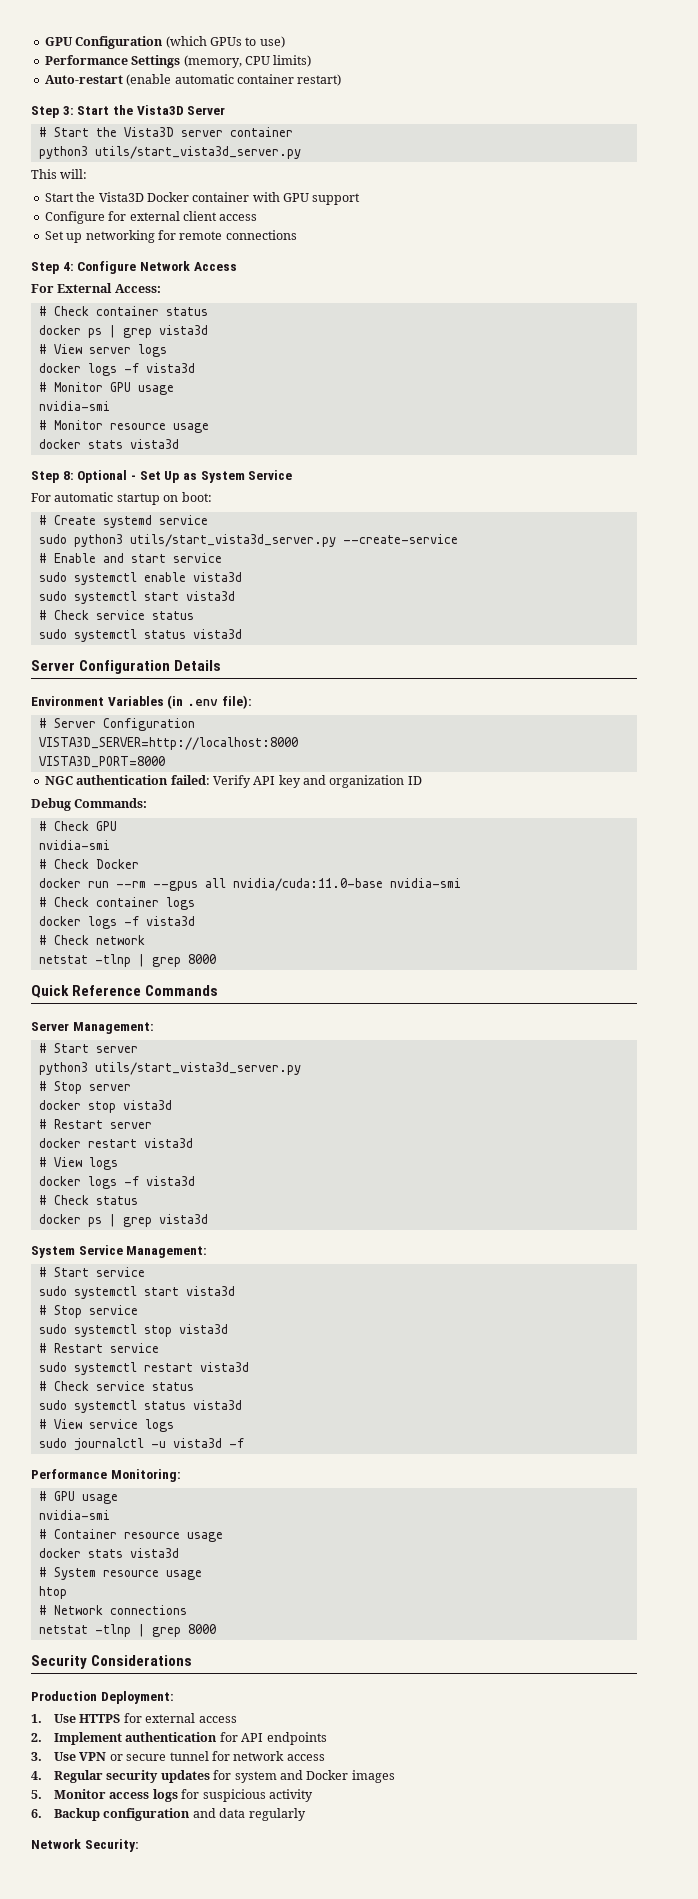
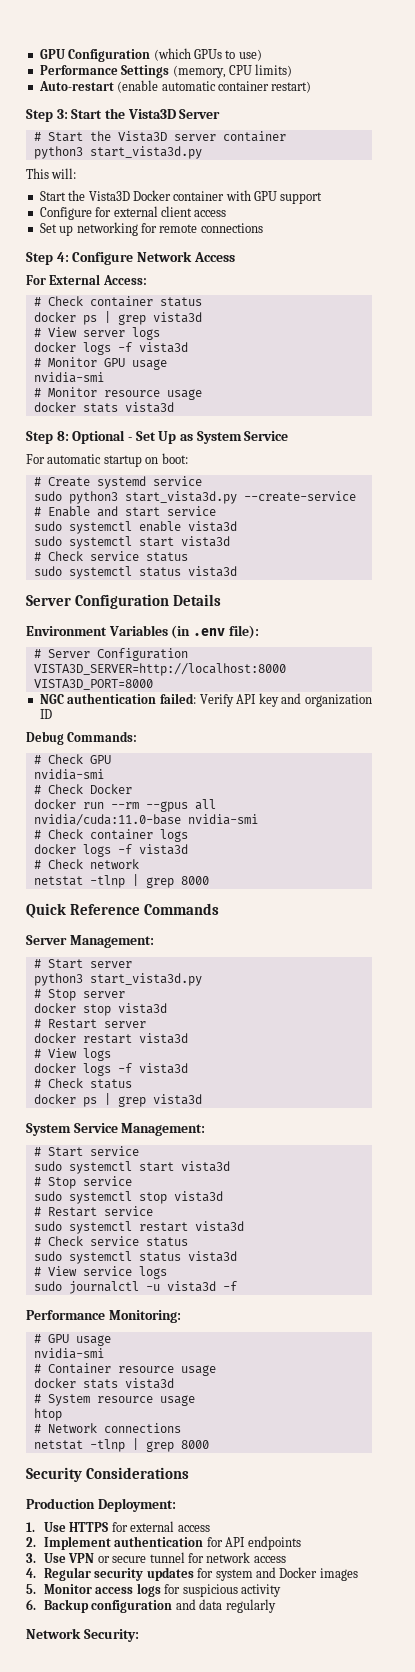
[94,146,301,159] utils/start_vista3d_server.py -> [89,146,202,159] start_vista3d.py
[129,534,336,547] utils/start_vista3d_server.py -> [124,491,237,504] start_vista3d.py
[94,1062,301,1075] utils/start_vista3d_server.py -> [89,973,202,986] start_vista3d.py

